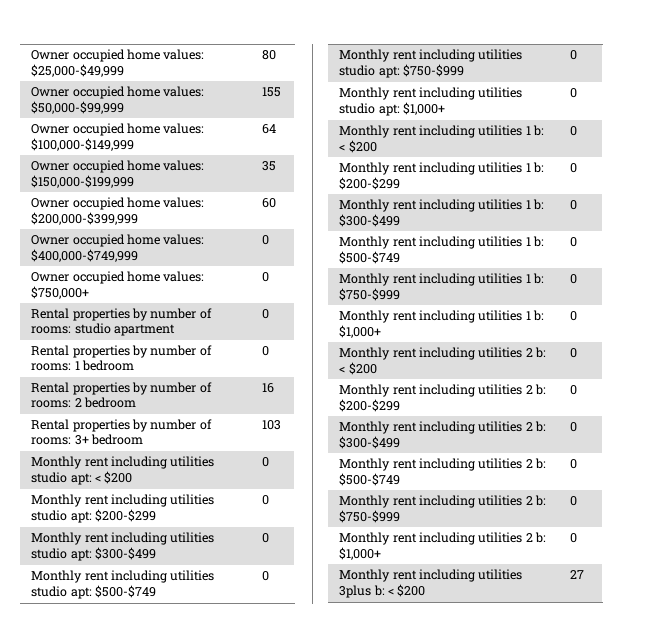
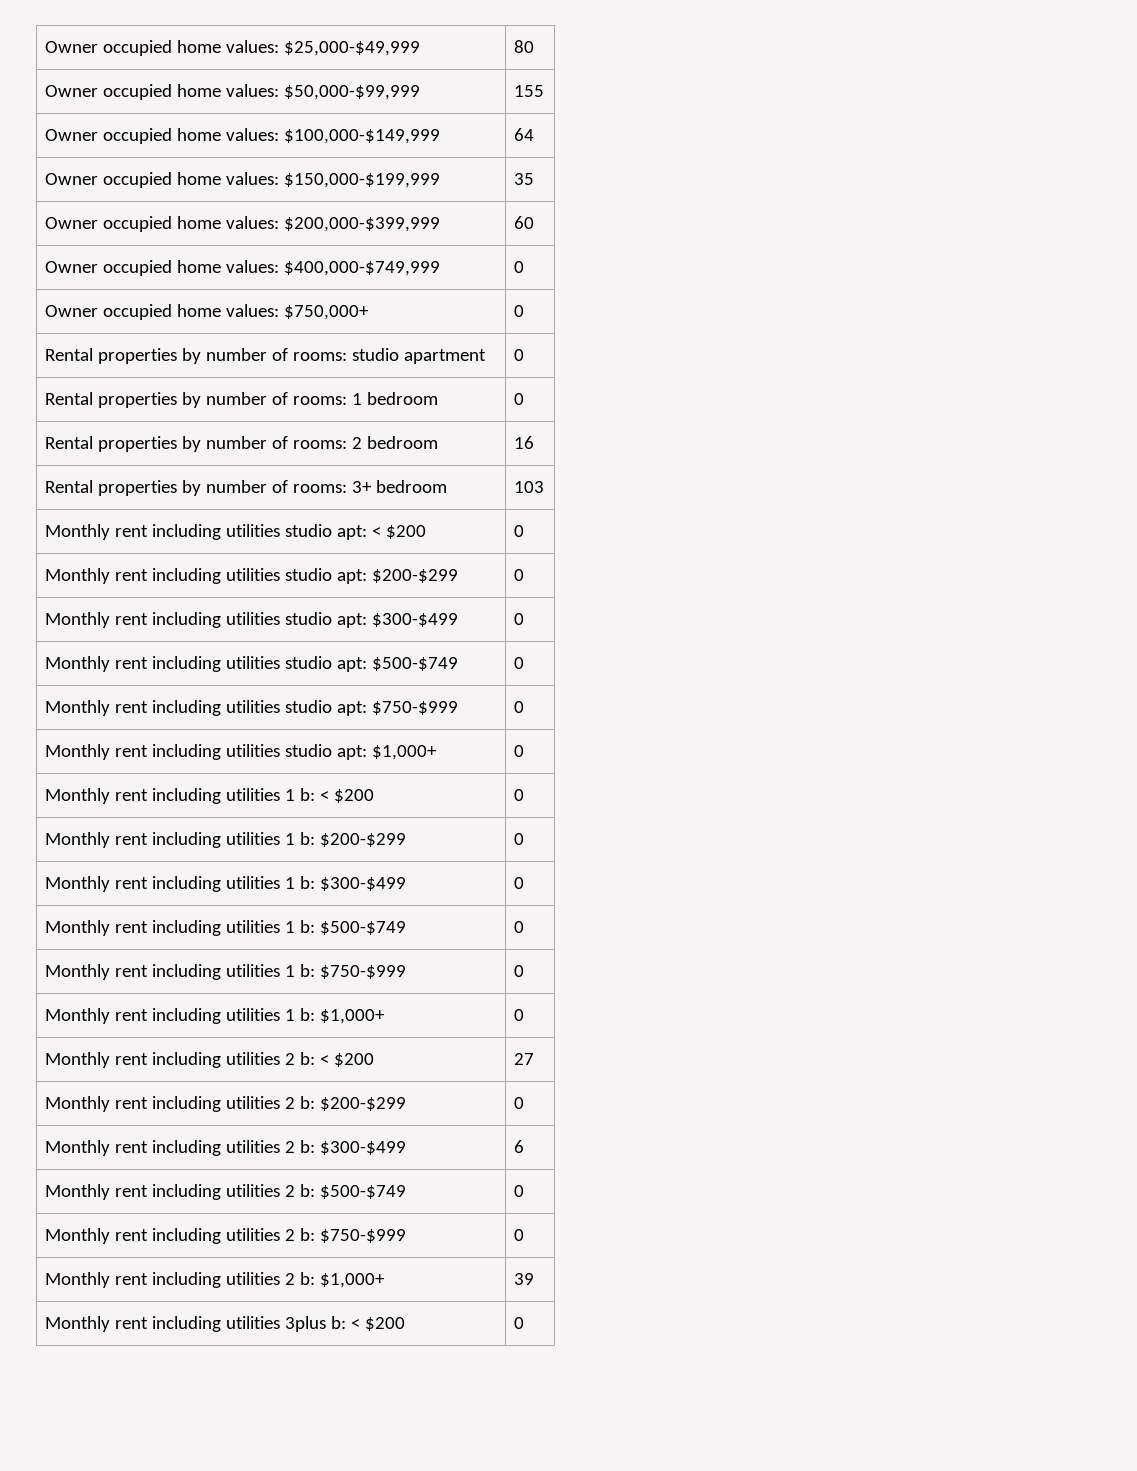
[570,348,578,358] 0 -> [513,1053,534,1065] 27
[570,422,578,432] 0 -> [513,1140,524,1153] 6
[570,533,578,543] 0 -> [513,1273,534,1285] 39
[570,570,585,579] 27 -> [513,1317,524,1329] 0

